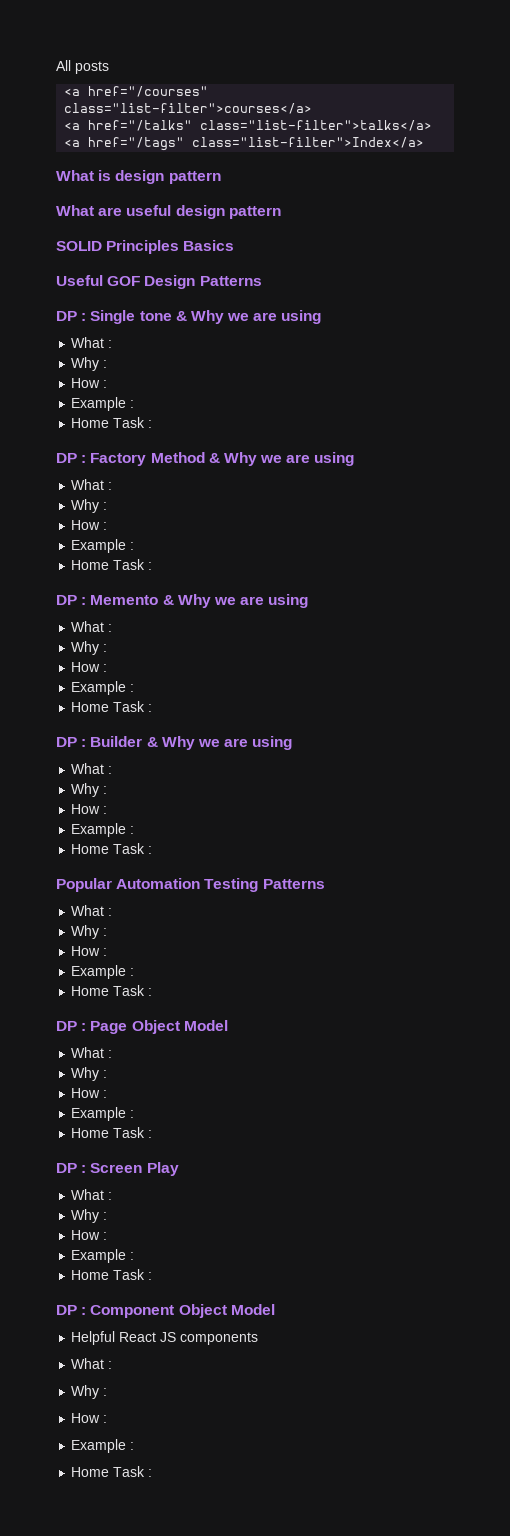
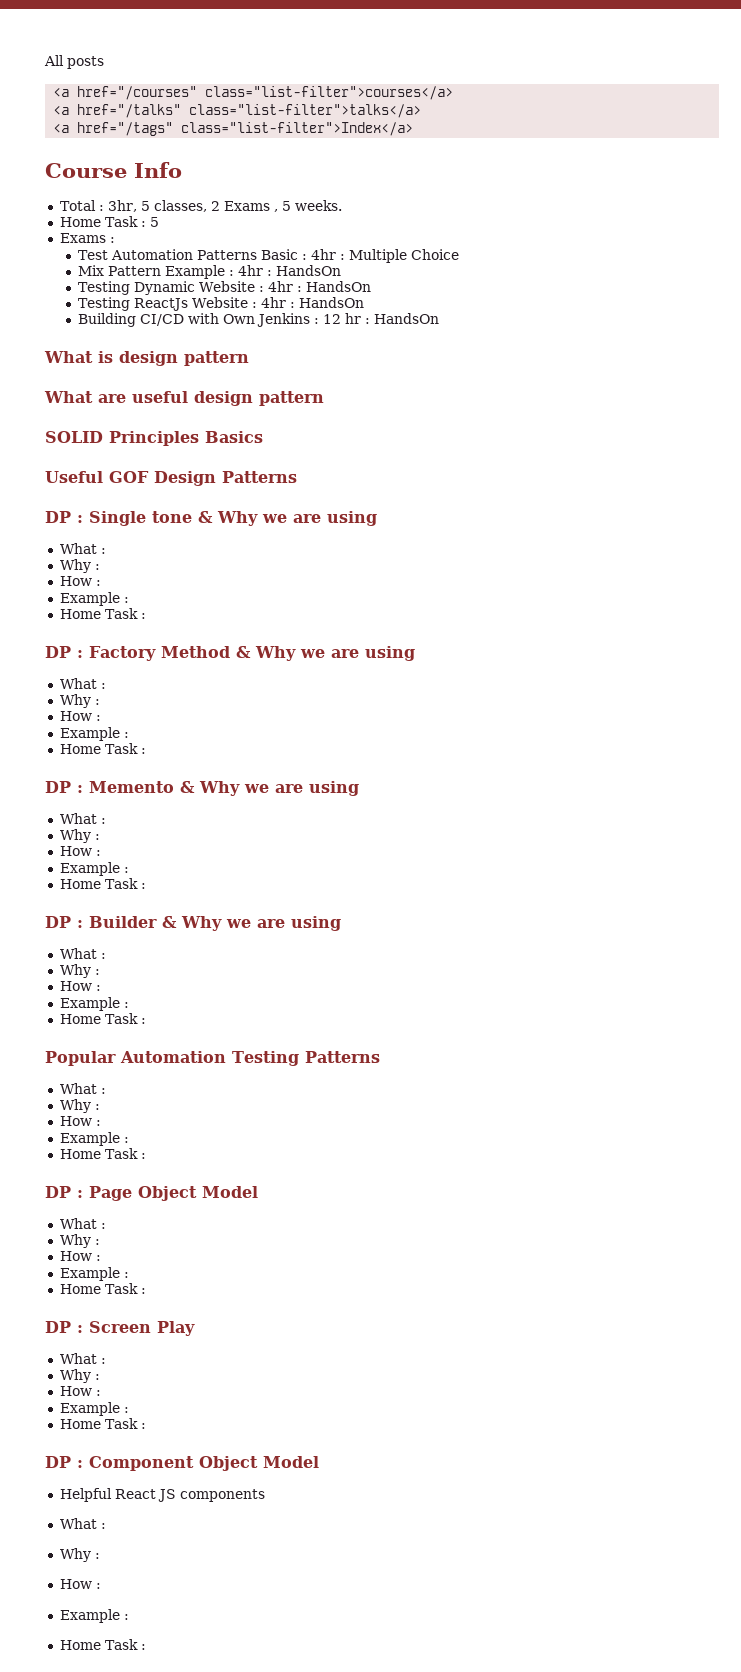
(425, 142) none -> [45,162,182,178] [59,200,342,212] [59,216,159,227] [59,233,115,243] [78,249,460,263] [78,265,342,279] [78,281,372,295] [78,297,365,311] [78,313,440,327] // Course Info // Total : 3hr, 5 classes, 2 Exams , 5 weeks. // Home Task : 5 // Exams : // Test Automation Patterns Basic : 4hr : Multiple Choice // Mix Pattern Example : 4hr : HandsOn // Testing Dynamic Website : 4hr : HandsOn // Testing ReactJs Website : 4hr : HandsOn // Building CI/CD with Own Jenkins : 12 hr : HandsOn

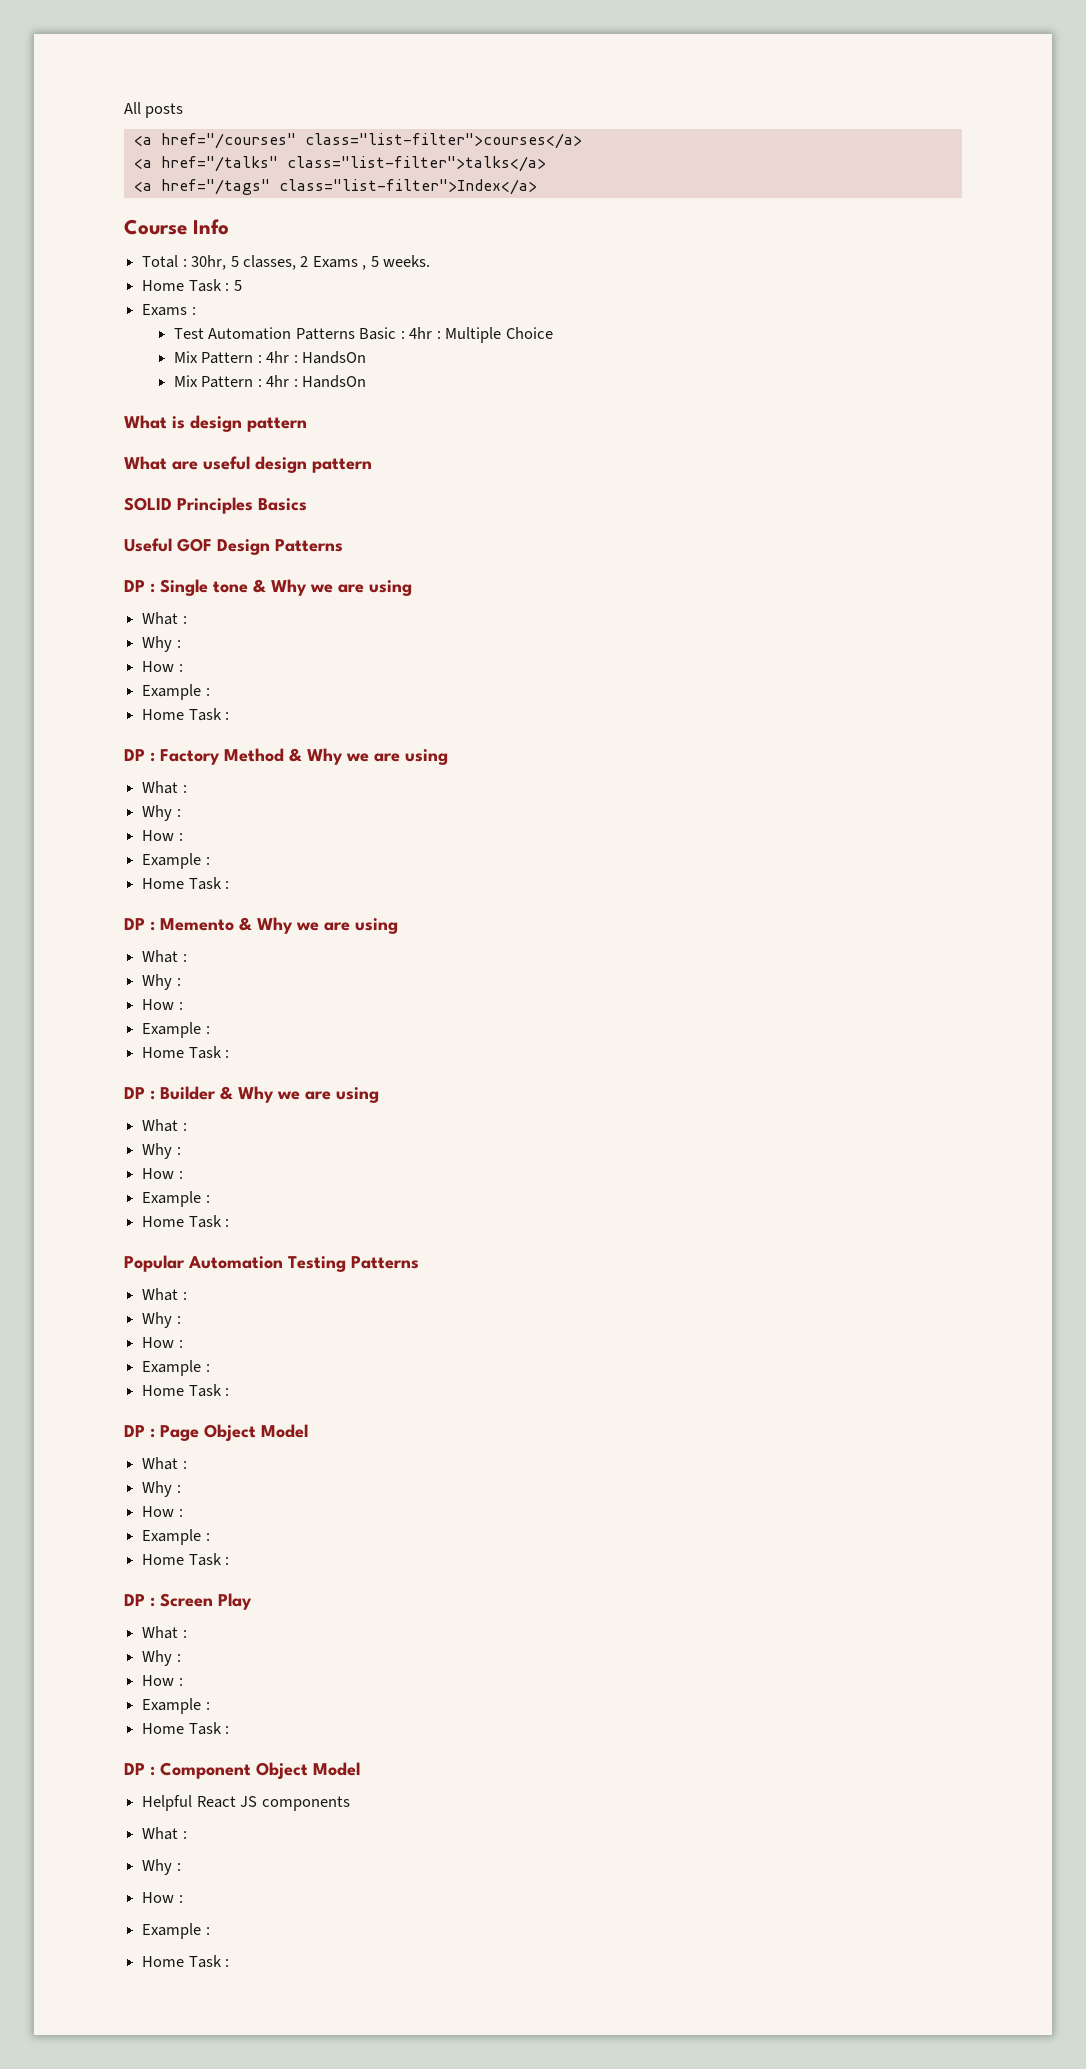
[107,200,137,212] 3hr, -> [191,255,227,270] 30hr,
[165,265,342,279] [78,281,372,295] [78,297,365,311] [78,313,440,327] Example : 4hr : HandsOn // Testing Dynamic Website : 4hr : HandsOn // Testing ReactJs Website : 4hr : HandsOn // Building CI/CD with Own Jenkins : 12 hr : HandsOn -> [257,351,367,364] [173,375,367,388] : 4hr : HandsOn // Mix Pattern : 4hr : HandsOn

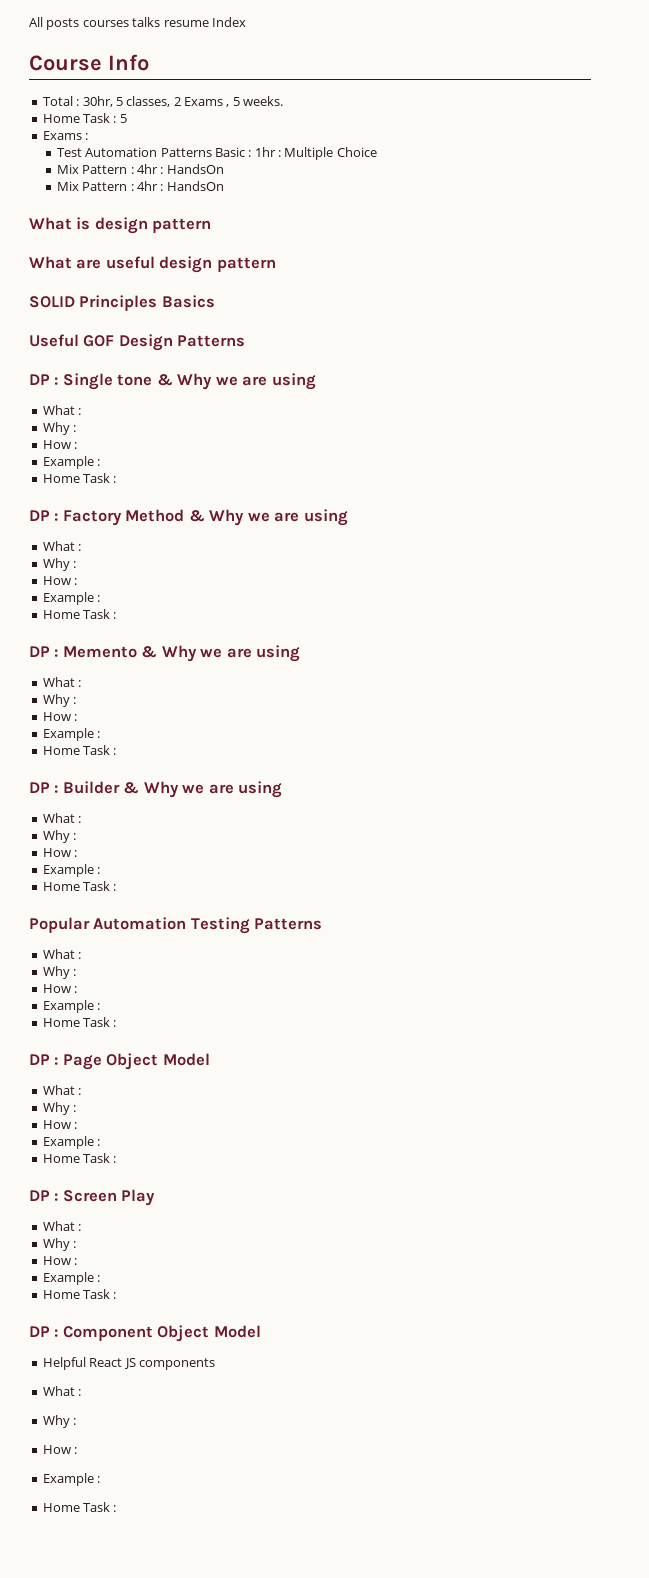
[133,133,582,149] [133,156,546,172] [133,179,537,195] // <a href="/courses" class="list-filter">courses</a> // <a href="/talks" class="list-filter">talks</a> // <a href="/tags" class="list-filter">Index</a> -> [82,17,246,27] courses talks resume Index
[409,327,433,339] 4hr -> [254,147,276,157] 1hr

